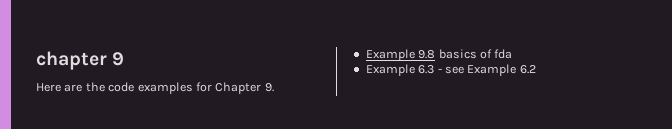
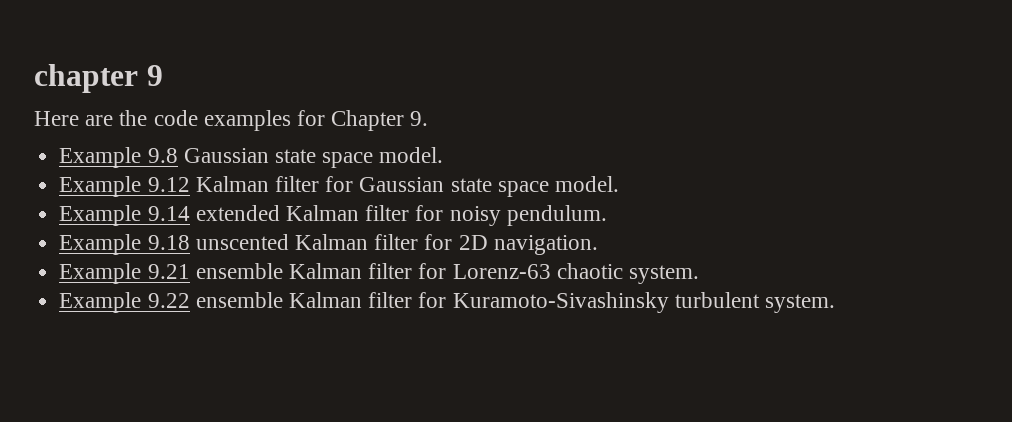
[438,49,513,59] [365,64,536,76] basics of fda // Example 6.3 - see Example 6.2 -> [183,147,444,168] [59,176,619,197] [59,205,607,226] [59,234,598,255] [59,263,699,284] [59,292,835,313] Gaussian state space model. // Example 9.12 Kalman filter for Gaussian state space model. // Example 9.14 extended Kalman filter for noisy pendulum. // Example 9.18 unscented Kalman filter for 2D navigation. // Example 9.21 ensemble Kalman filter for Lorenz-63 chaotic system. // Example 9.22 ensemble Kalman filter for Kuramoto-Sivashinsky turbulent system.

